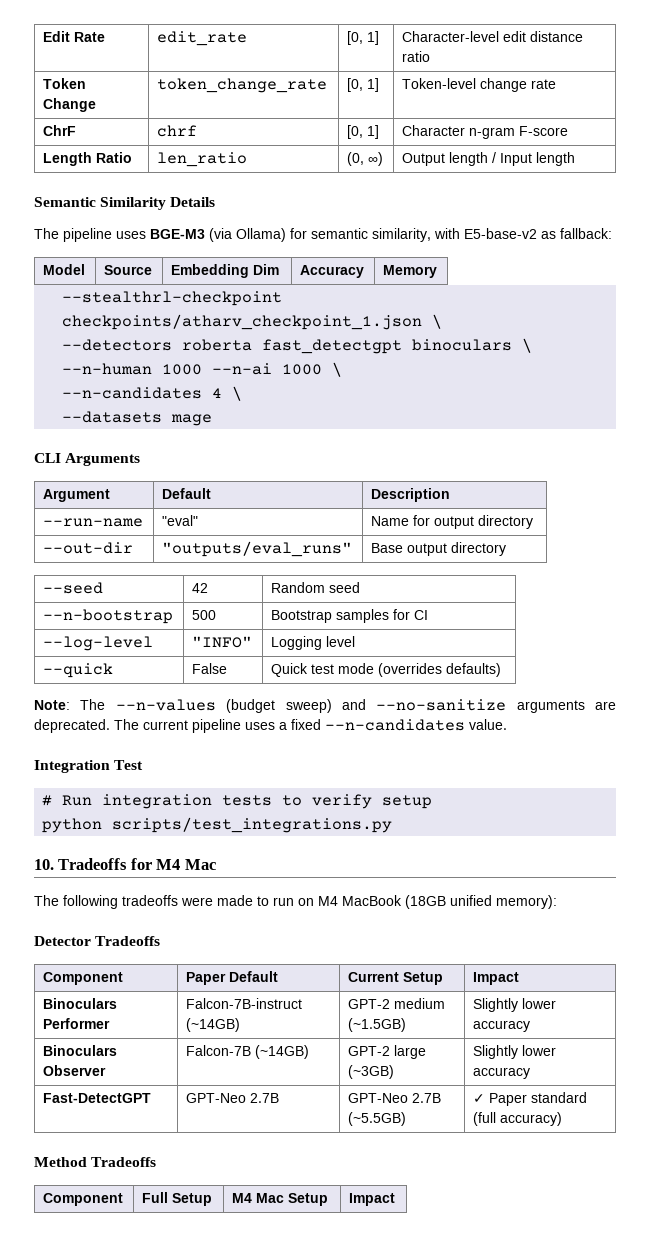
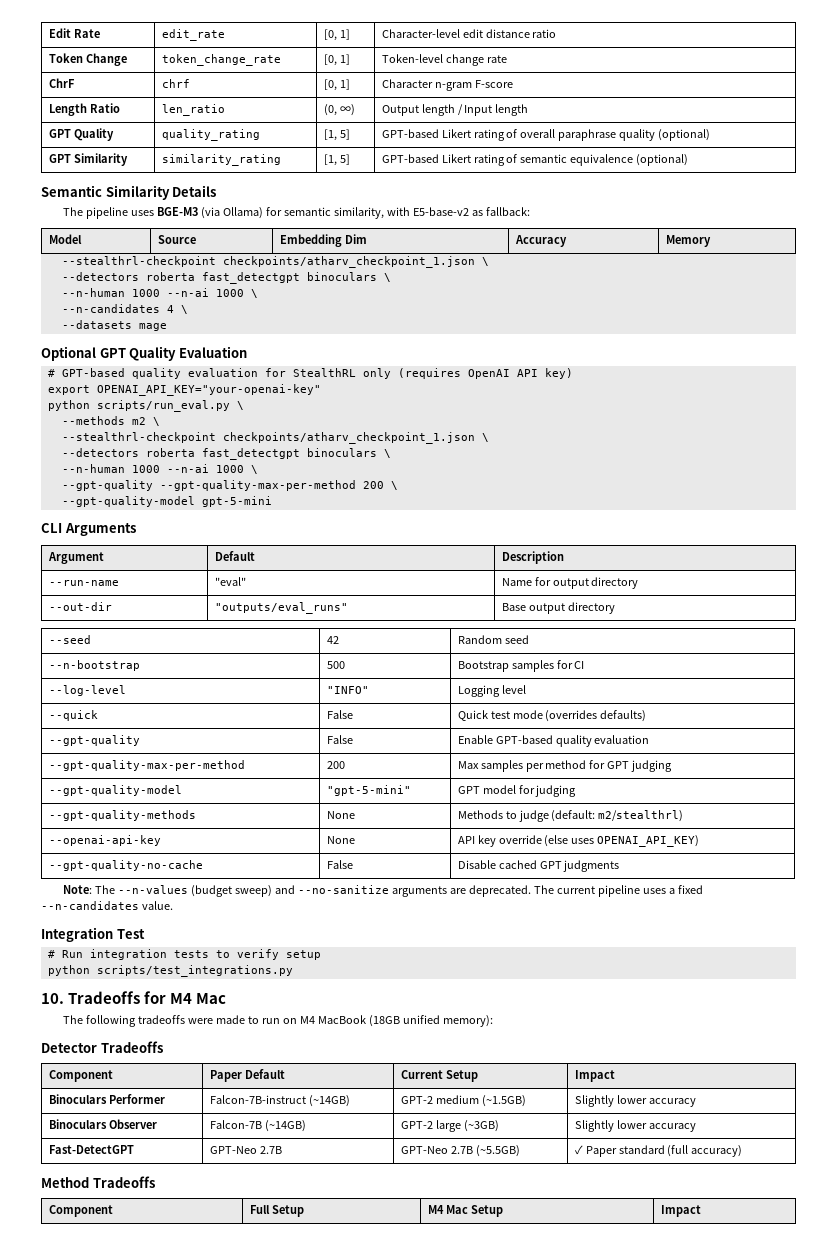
(576, 159) none -> [48,128,114,141] [161,129,260,141] [323,129,350,141] [381,129,711,141] [48,153,128,166] [161,154,281,166] [323,154,350,166] [381,154,689,166] // GPT Quality | quality_rating | [1, 5] | GPT-based Likert rating of overall paraphrase quality (optional) // GPT Similarity | similarity_rating | [1, 5] | GPT-based Likert rating of semantic equivalence (optional)
(213, 420) none -> [41,346,247,361] [47,368,573,379] [47,384,321,396] [47,400,244,412] [61,416,160,426] [61,432,489,444] [61,448,391,460] [61,464,258,474] [61,480,398,491] [61,496,272,507] // Optional GPT Quality Evaluation // # GPT-based quality evaluation for StealthRL only (requires OpenAI API key) // export OPENAI_API_KEY="your-openai-key" // python scripts/run_eval.py \ // --methods m2 \ // --stealthrl-checkpoint checkpoints/atharv_checkpoint_1.json \ // --detectors roberta fast_detectgpt binoculars \ // --n-human 1000 --n-ai 1000 \ // --gpt-quality --gpt-quality-max-per-method 200 \ // --gpt-quality-model gpt-5-mini
(502, 670) none -> [48,735,140,746] [326,735,353,744] [457,735,650,747] [48,760,245,771] [326,761,345,769] [457,760,673,772] [48,785,182,796] [326,785,411,796] [457,785,577,797] [48,810,196,821] [326,811,355,819] [457,810,684,822] [48,835,161,846] [326,836,355,844] [457,835,700,847] [48,860,203,871] [326,860,353,869] [457,860,620,872] // --gpt-quality | False | Enable GPT-based quality evaluation // --gpt-quality-max-per-method | 200 | Max samples per method for GPT judging // --gpt-quality-model | "gpt-5-mini" | GPT model for judging // --gpt-quality-methods | None | Methods to judge (default: m2/stealthrl) // --openai-api-key | None | API key override (else uses OPENAI_API_KEY) // --gpt-quality-no-cache | False | Disable cached GPT judgments

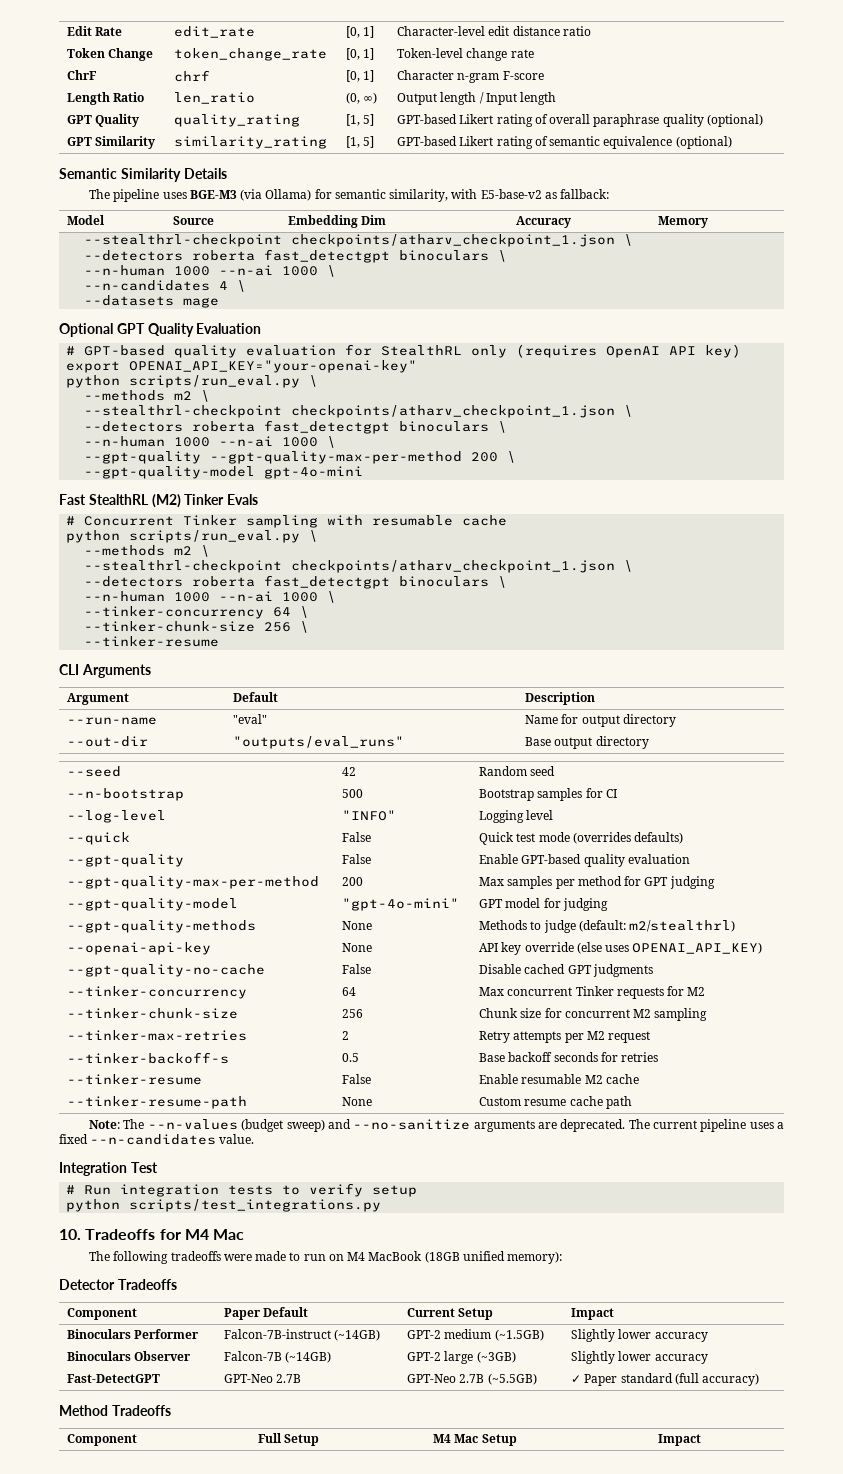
[201,496,272,507] gpt-5-mini -> [264,466,364,479] [59,494,259,508] [66,515,508,528] [66,530,319,543] [84,545,211,557] [84,560,634,573] [84,575,508,589] [84,591,337,603] [84,606,310,619] [84,621,310,633] [84,636,220,647] gpt-4o-mini // Fast StealthRL (M2) Tinker Evals // # Concurrent Tinker sampling with resumable cache // python scripts/run_eval.py \ // --methods m2 \ // --stealthrl-checkpoint checkpoints/atharv_checkpoint_1.json \ // --detectors roberta fast_detectgpt binoculars \ // --n-human 1000 --n-ai 1000 \ // --tinker-concurrency 64 \ // --tinker-chunk-size 256 \ // --tinker-resume
[326,785,411,796] "gpt-5-mini" -> [342,898,460,911] "gpt-4o-mini"
(620, 866) none -> [67,986,248,999] [342,987,357,996] [479,986,706,999] [67,1008,239,1019] [342,1009,364,1018] [479,1008,708,1021] [67,1030,248,1041] [342,1031,350,1040] [479,1031,651,1043] [67,1052,230,1064] [342,1053,360,1062] [479,1052,659,1062] [67,1074,203,1085] [342,1074,372,1084] [479,1074,639,1084] [67,1096,248,1109] [342,1097,373,1106] [479,1096,632,1109] // --tinker-concurrency | 64 | Max concurrent Tinker requests for M2 // --tinker-chunk-size | 256 | Chunk size for concurrent M2 sampling // --tinker-max-retries | 2 | Retry attempts per M2 request // --tinker-backoff-s | 0.5 | Base backoff seconds for retries // --tinker-resume | False | Enable resumable M2 cache // --tinker-resume-path | None | Custom resume cache path

